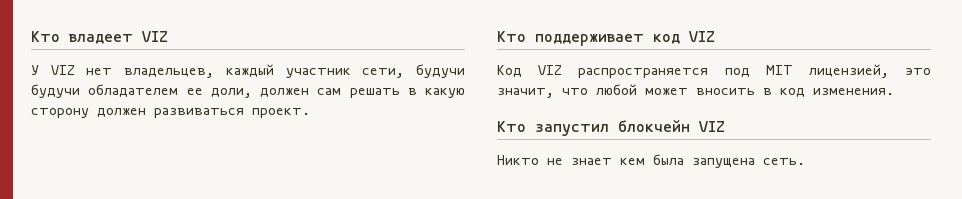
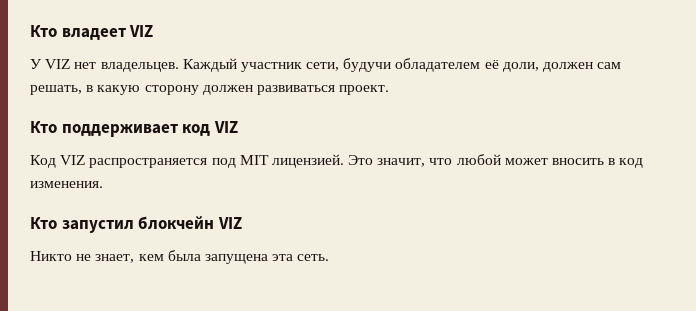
[124,64,274,78] владельцев, каждый -> [100,58,237,72] владельцев. Каждый
[31,84,203,98] будучи обладателем ее -> [395,58,499,72] обладателем её
[349,88,400,98] решать -> [30,85,82,95] решать,
[808,64,931,78] лицензией, это -> [271,154,374,168] лицензией. Это
[571,158,612,165] знает -> [95,254,135,263] знает,
(755, 163) none -> [272,254,294,261] эта

